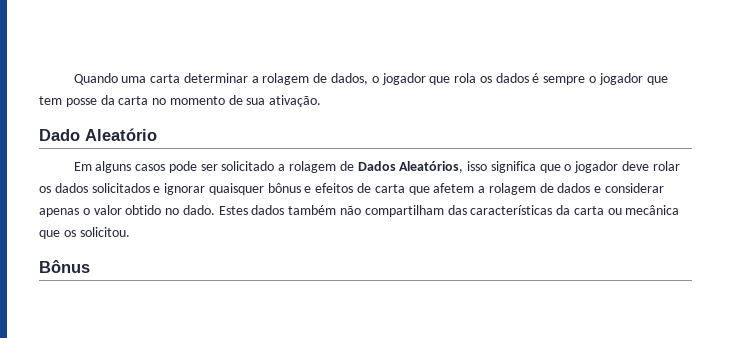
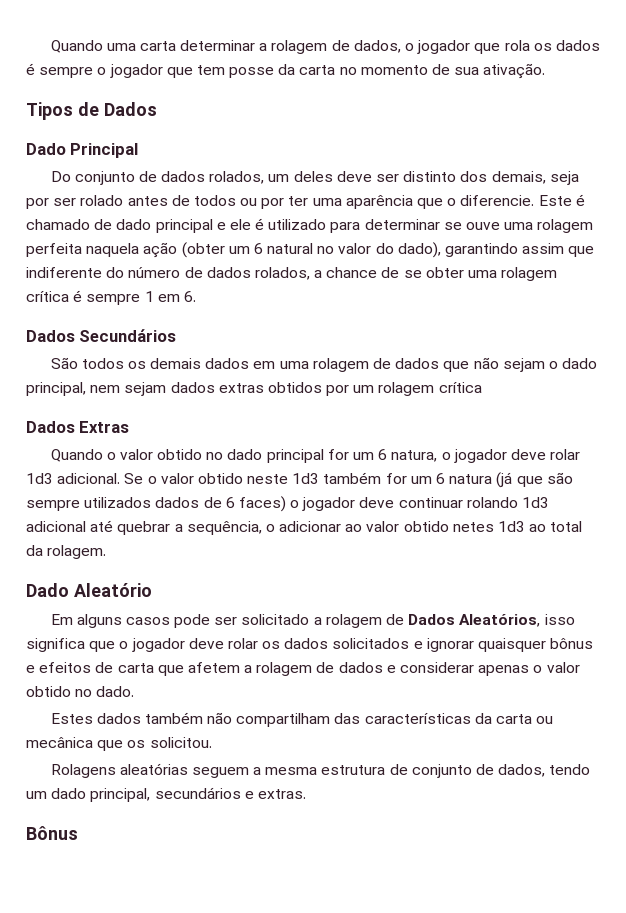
(322, 101) none -> [26,102,157,120] [26,143,139,158] [50,171,579,185] [26,194,585,209] [26,218,594,233] [26,242,595,258] [26,267,558,281] [26,290,196,305] [26,329,177,342] [50,357,598,372] [26,382,482,396] [26,421,130,433] [50,449,581,463] [26,472,573,488] [26,496,550,512] [26,520,583,535] [26,545,107,559] // Tipos de Dados // Dado Principal // Do conjunto de dados rolados, um deles deve ser distinto dos demais, seja por ser rolado antes de todos ou por ter uma aparência que o diferencie. Este é chamado de dado principal e ele é utilizado para determinar se ouve uma rolagem perfeita naquela ação (obter um 6 natural no valor do dado), garantindo assim que indiferente do número de dados rolados, a chance de se obter uma rolagem crítica é sempre 1 em 6. // Dados Secundários // São todos os demais dados em uma rolagem de dados que não sejam o dado principal, nem sejam dados extras obtidos por um rolagem crítica // Dados Extras // Quando o valor obtido no dado principal for um 6 natura, o jogador deve rolar 1d3 adicional. Se o valor obtido neste 1d3 também for um 6 natura (já que são sempre utilizados dados de 6 faces) o jogador deve continuar rolando 1d3 adicional até quebrar a sequência, o adicionar ao valor obtido netes 1d3 ao total da rolagem.
(215, 210) none -> (135, 691) //
(130, 232) none -> [50,763,591,778] [26,787,306,802] // Rolagens aleatórias seguem a mesma estrutura de conjunto de dados, tendo um dado principal, secundários e extras.

